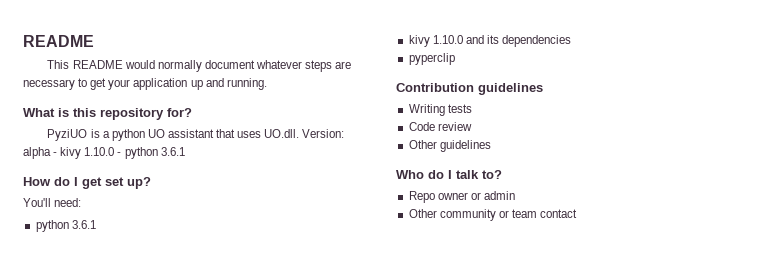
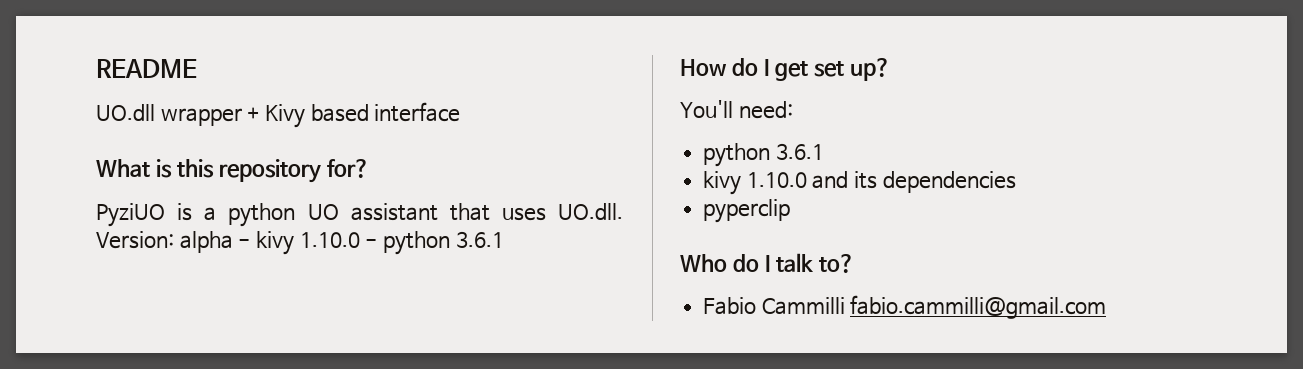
[47,60,352,72] [23,78,267,90] This README would normally document whatever steps are necessary to get your application up and running. -> [96,102,461,128] UO.dll wrapper + Kivy based interface
[396,83,543,95] [408,104,472,116] [408,122,472,131] [408,140,491,152] // Contribution guidelines // Writing tests // Code review // Other guidelines -> (791, 211) none
[408,191,515,203] [408,209,578,221] Repo owner or admin // Other community or team contact -> [703,295,1107,319] Fabio Cammilli fabio.cammilli@gmail.com

